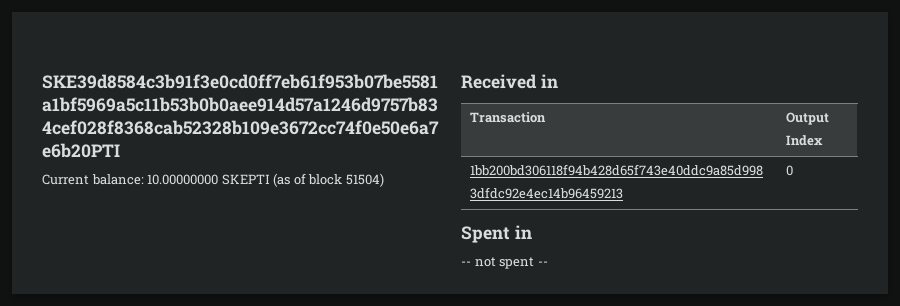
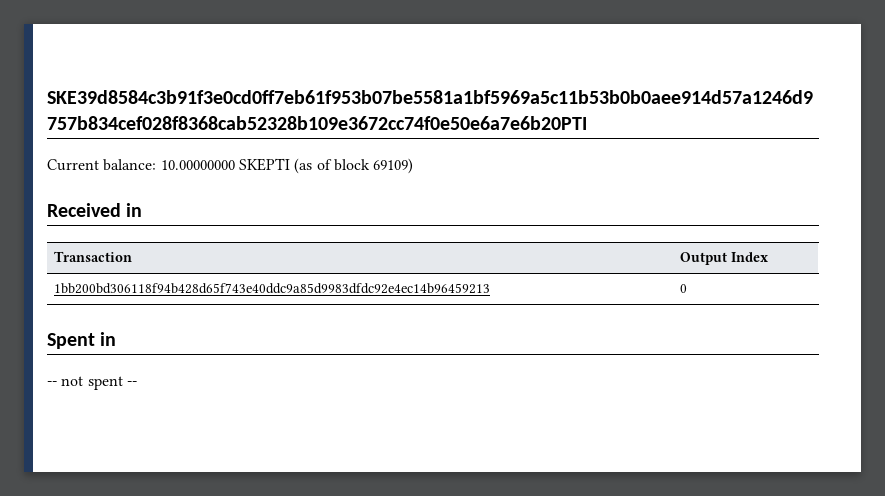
[345,173,384,187] 51504) -> [373,158,414,174] 69109)

